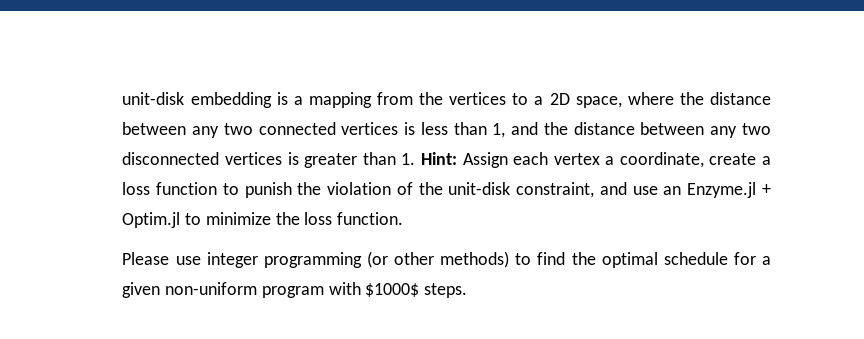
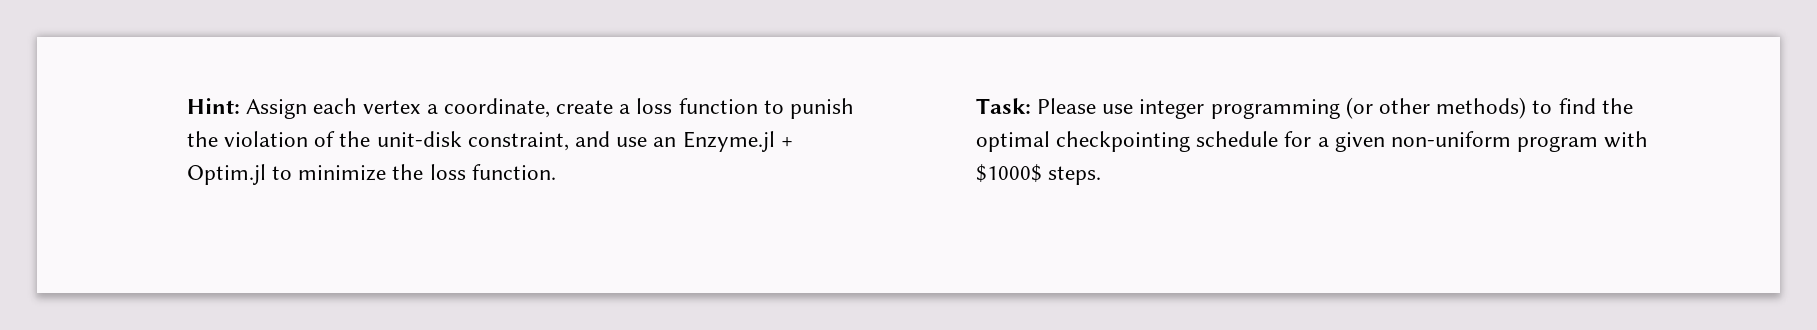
[122,92,772,108] [122,122,771,138] [122,152,416,168] unit-disk embedding is a mapping from the vertices to a 2D space, where the distance between any two connected vertices is less than 1, and the distance between any two disconnected vertices is greater than 1. -> (186, 106) none
(404, 218) none -> [975,98,1031,114] Task:
(658, 260) none -> [1055,131,1190,152] checkpointing

